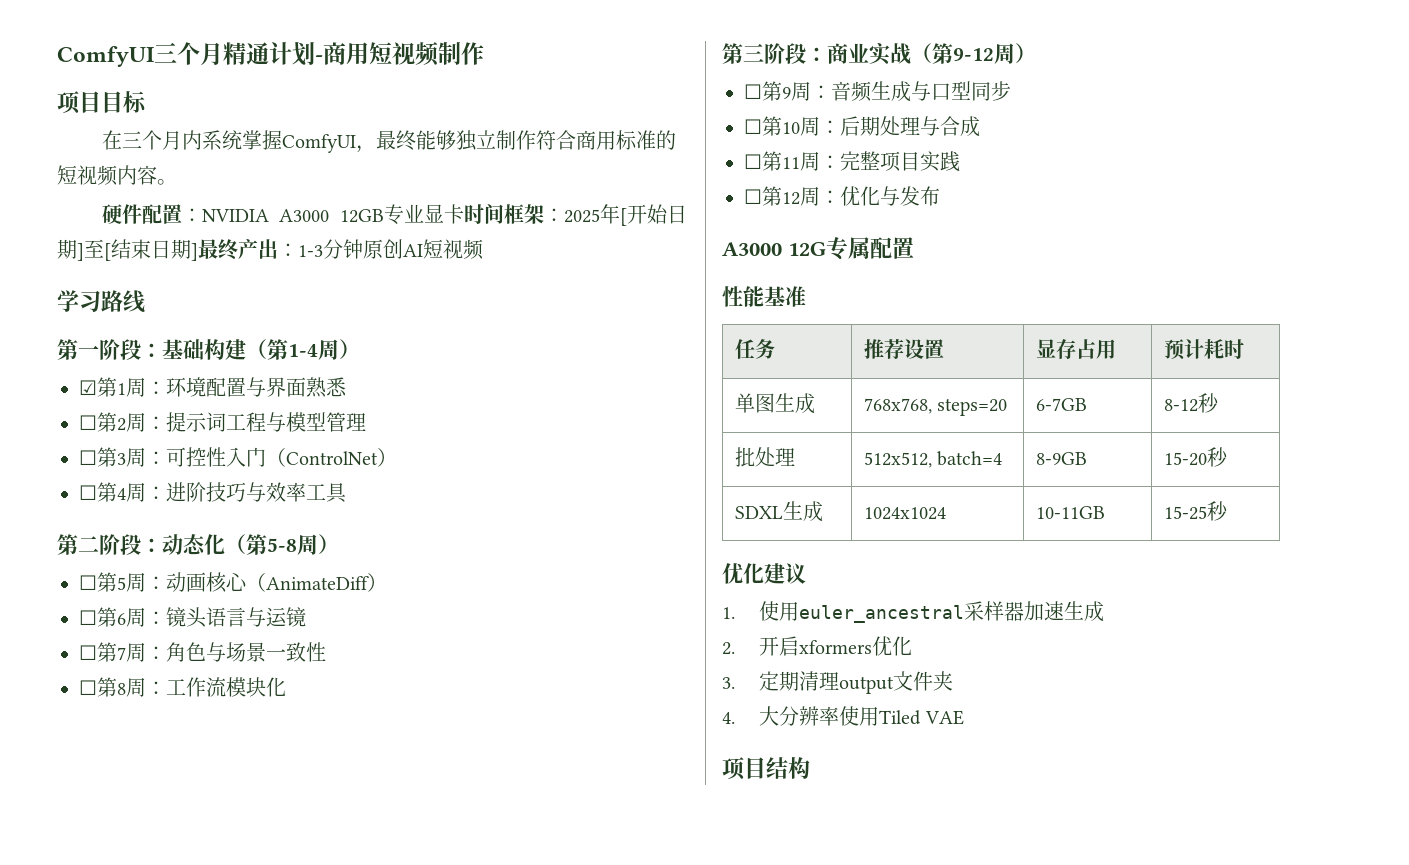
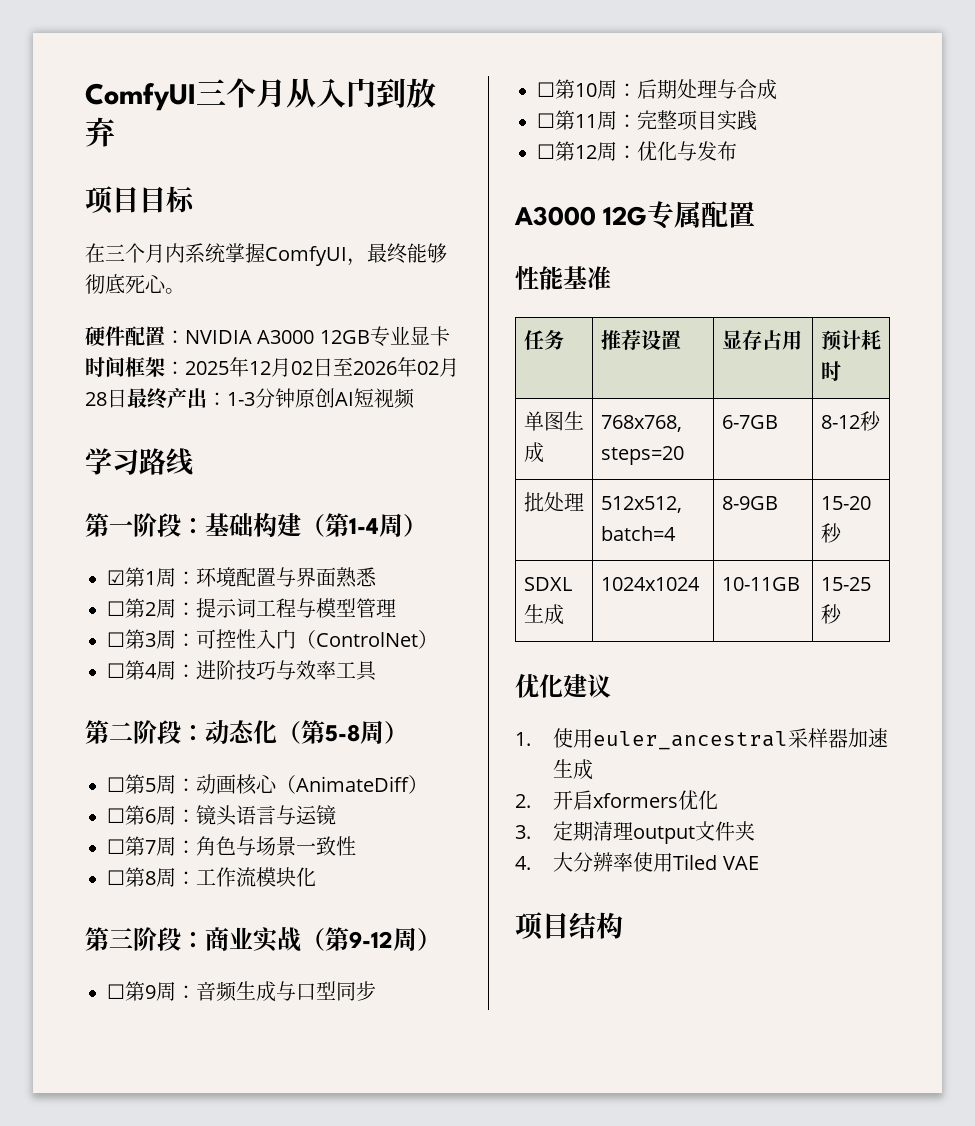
[223,42,484,66] 精通计划-商用短视频制作 -> [286,78,436,108] [85,117,115,147] 从入门到放弃
[455,130,676,151] [57,165,157,186] 独立制作符合商用标准的短视频内容 -> [85,274,167,294] 彻底死心
[620,204,687,226] [57,239,198,261] [开始日期]至[结束日期] -> [249,357,459,377] [85,389,127,408] 12月02日至2026年02月28日

